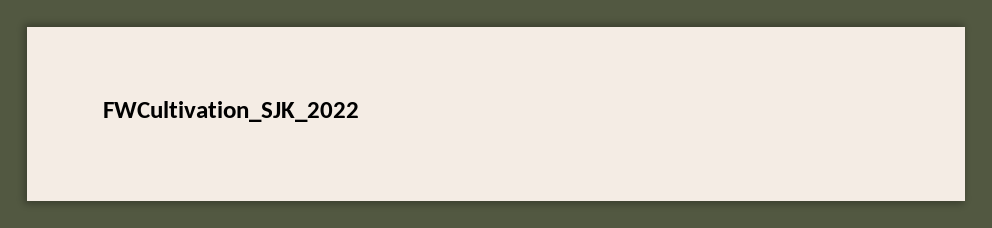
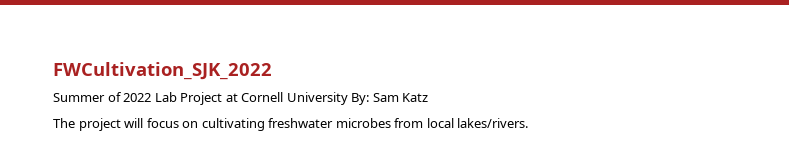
(359, 111) none -> [53,92,429,105] [53,118,529,131] // Summer of 2022 Lab Project at Cornell University By: Sam Katz // The project will focus on cultivating freshwater microbes from local lakes/rivers.

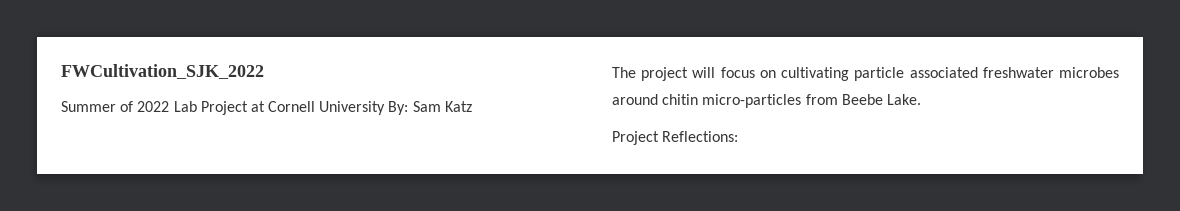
[268,118,529,128] freshwater microbes from local lakes/rivers. -> [854,67,1119,81] [612,94,921,108] [612,131,739,145] particle associated freshwater microbes around chitin micro-particles from Beebe Lake. // Project Reflections:

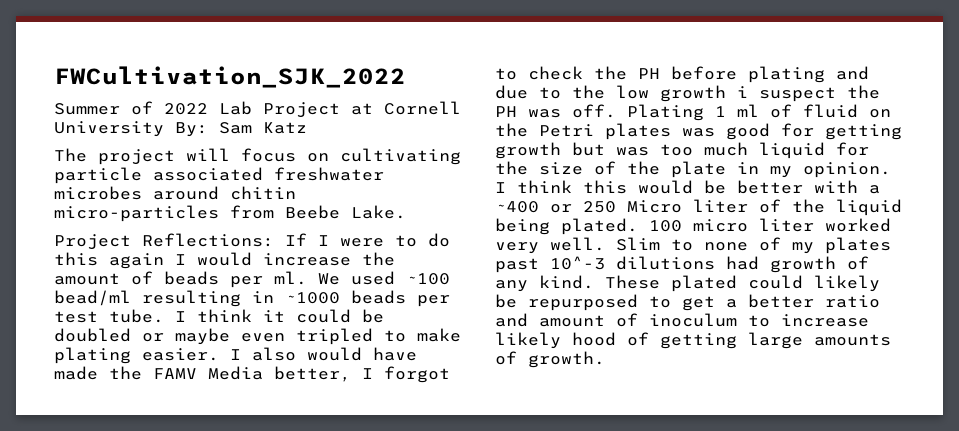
(739, 136) none -> [285,233,450,247] [54,252,395,269] [54,271,450,288] [54,290,450,307] [54,309,384,323] [54,328,461,345] [54,347,417,364] [54,366,450,383] [495,66,869,83] [495,85,880,102] [495,104,891,121] [495,123,902,140] [495,142,869,159] [495,161,891,178] [495,180,880,194] [495,199,902,216] [495,218,891,235] [495,237,891,254] [495,256,869,273] [495,275,880,292] [495,294,880,311] [495,313,869,327] [495,332,891,349] [495,351,605,368] If I were to do this again I would increase the amount of beads per ml. We used ~100 bead/ml resulting in ~1000 beads per test tube. I think it could be doubled or maybe even tripled to make plating easier. I also would have made the FAMV Media better, I forgot to check the PH before plating and due to the low growth i suspect the PH was off. Plating 1 ml of fluid on the Petri plates was good for getting growth but was too much liquid for the size of the plate in my opinion. I think this would be better with a ~400 or 250 Micro liter of the liquid being plated. 100 micro liter worked very well. Slim to none of my plates past 10^-3 dilutions had growth of any kind. These plated could likely be repurposed to get a better ratio and amount of inoculum to increase likely hood of getting large amounts of growth.

